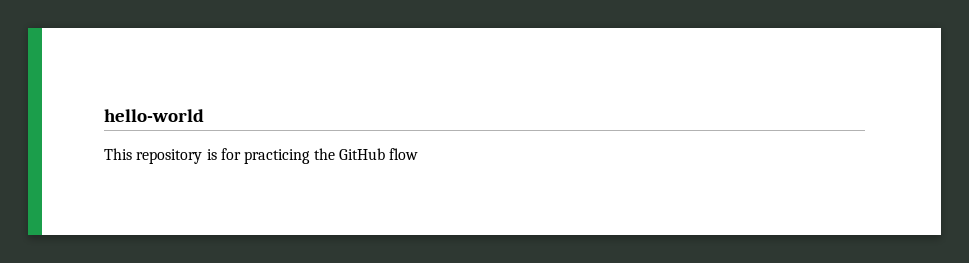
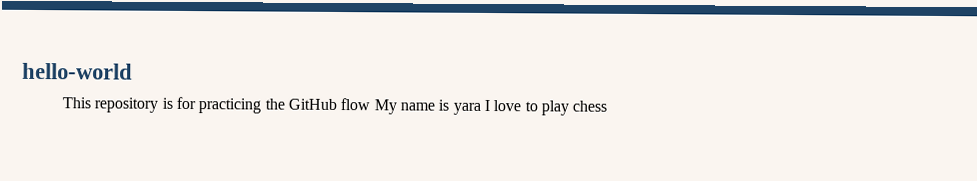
(419, 154) none -> [373,99,608,116] My name is yara I love to play chess

